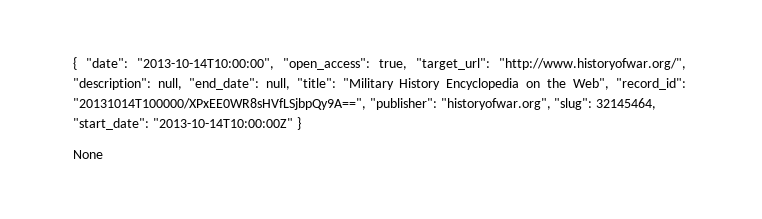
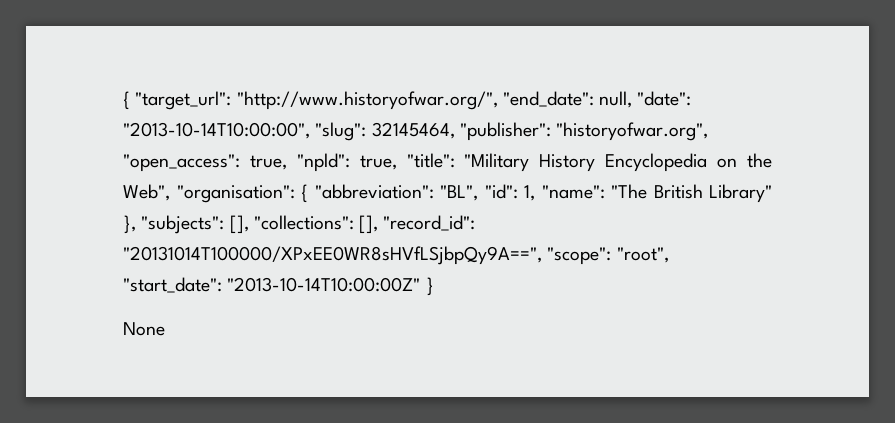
[73,57,686,70] [73,78,290,90] { "date": "2013-10-14T10:00:00", "open_access": true, "target_url": "http://www.historyofwar.org/", "description": null, "end_date": null, -> [123,91,692,110] [123,122,709,141] [123,153,397,172] { "target_url": "http://www.historyofwar.org/", "end_date": null, "date": "2013-10-14T10:00:00", "slug": 32145464, "publisher": "historyofwar.org", "open_access": true, "npld": true,
[615,78,686,90] [73,98,657,110] "record_id": "20131014T100000/XPxEE0WR8sHVfLSjbpQy9A==", "publisher": "historyofwar.org", "slug": 32145464, -> [176,184,772,203] [123,215,476,234] [123,246,669,265] "organisation": { "abbreviation": "BL", "id": 1, "name": "The British Library" }, "subjects": [], "collections": [], "record_id": "20131014T100000/XPxEE0WR8sHVfLSjbpQy9A==", "scope": "root",

